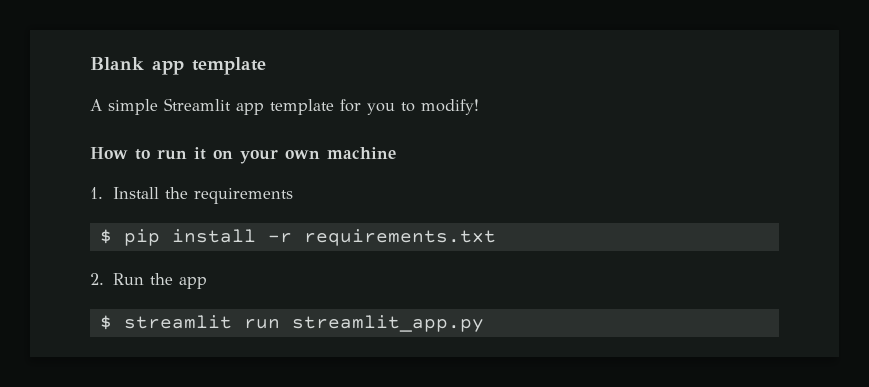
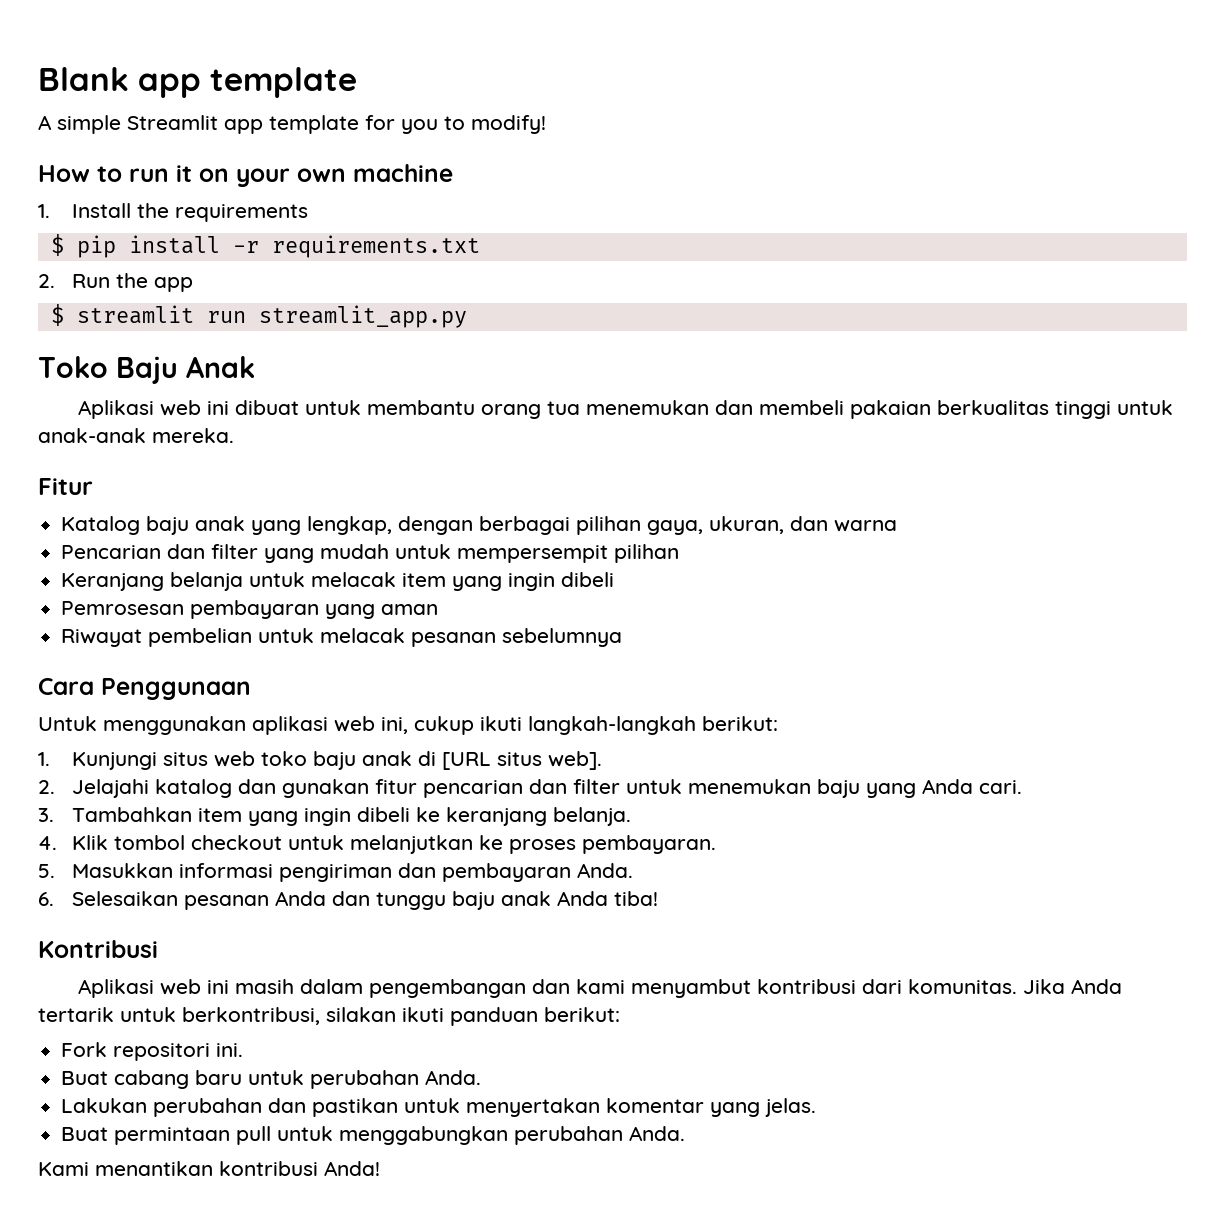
(484, 323) none -> [38,356,255,384] [77,400,1173,419] [38,428,234,443] [38,478,93,495] [61,516,898,535] [61,544,680,563] [61,572,615,591] [61,600,439,619] [61,628,623,647] [38,678,251,700] [38,716,778,735] [38,751,602,770] [38,779,1022,798] [38,807,631,826] [38,835,716,854] [38,863,633,882] [38,891,658,910] [38,940,158,958] [77,979,1122,998] [38,1007,620,1026] [61,1042,244,1061] [61,1070,482,1089] [61,1098,817,1117] [61,1126,686,1145] [38,1161,380,1176] // Toko Baju Anak // Aplikasi web ini dibuat untuk membantu orang tua menemukan dan membeli pakaian berkualitas tinggi untuk anak-anak mereka. // Fitur // Katalog baju anak yang lengkap, dengan berbagai pilihan gaya, ukuran, dan warna // Pencarian dan filter yang mudah untuk mempersempit pilihan // Keranjang belanja untuk melacak item yang ingin dibeli // Pemrosesan pembayaran yang aman // Riwayat pembelian untuk melacak pesanan sebelumnya // Cara Penggunaan // Untuk menggunakan aplikasi web ini, cukup ikuti langkah-langkah berikut: // 1. Kunjungi situs web toko baju anak di [URL situs web]. // 2. Jelajahi katalog dan gunakan fitur pencarian dan filter untuk menemukan baju yang Anda cari. // 3. Tambahkan item yang ingin dibeli ke keranjang belanja. // 4. Klik tombol checkout untuk melanjutkan ke proses pembayaran. // 5. Masukkan informasi pengiriman dan pembayaran Anda. // 6. Selesaikan pesanan Anda dan tunggu baju anak Anda tiba! // Kontribusi // Aplikasi web ini masih dalam pengembangan dan kami menyambut kontribusi dari komunitas. Jika Anda tertarik untuk berkontribusi, silakan ikuti panduan berikut: // Fork repositori ini. // Buat cabang baru untuk perubahan Anda. // Lakukan perubahan dan pastikan untuk menyertakan komentar yang jelas. // Buat permintaan pull untuk menggabungkan perubahan Anda. // Kami menantikan kontribusi Anda!

